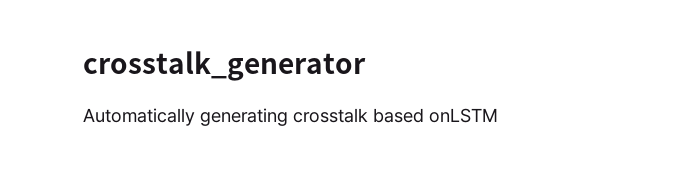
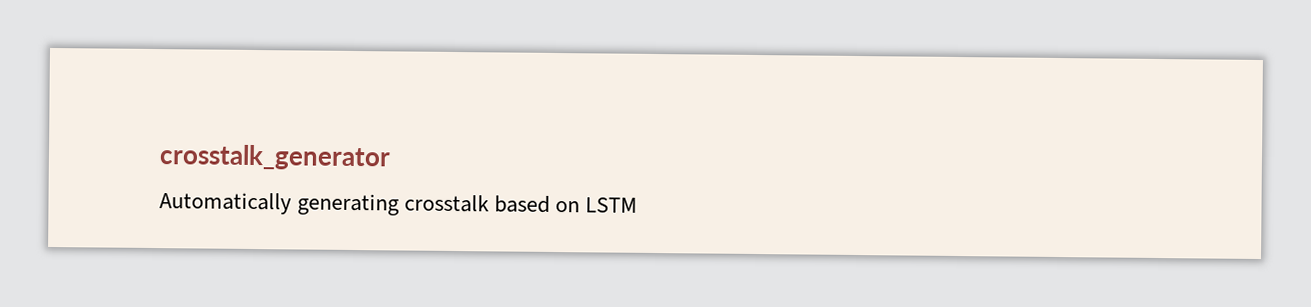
[429,108,498,123] onLSTM -> [555,197,638,213] on LSTM

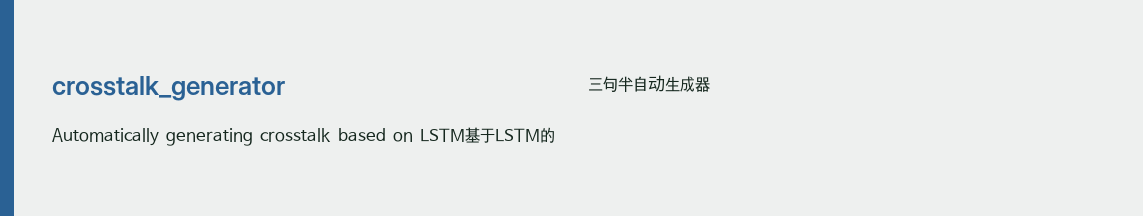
(638, 205) none -> [464,127,555,143] [588,75,710,93] 基于LSTM的三句半自动生成器

